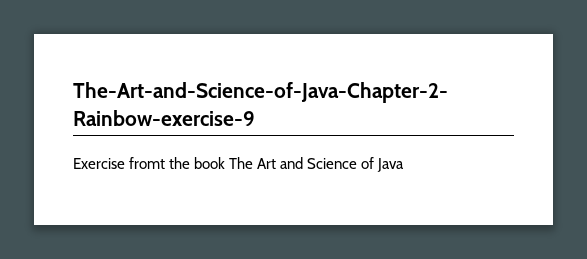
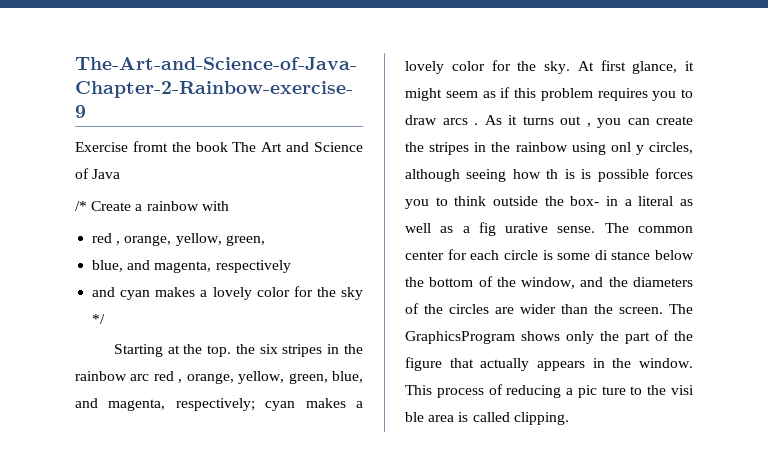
(405, 165) none -> [75,201,229,211] [92,233,265,246] [92,260,291,273] [92,286,363,300] [92,314,106,324] [113,344,363,357] [75,371,363,384] [75,398,363,411] [405,60,694,74] [405,87,693,101] [405,115,693,128] [405,142,693,155] [405,168,693,182] [405,196,693,209] [405,222,693,236] [405,249,694,260] [405,276,693,289] [405,303,693,314] [405,330,693,344] [405,357,693,371] [405,384,694,398] [405,412,569,425] // /* Create a rainbow with // red , orange, yellow, green, // blue, and magenta, respectively // and cyan makes a lovely color for the sky */ // Starting at the top. the six stripes in the rainbow arc red , orange, yellow, green, blue, and magenta, respectively; cyan makes a lovely color for the sky. At first glance, it might seem as if this problem requires you to draw arcs . As it turns out , you can create the stripes in the rainbow using onl y circles, although seeing how th is is possible forces you to think outside the box- in a literal as well as a fig urative sense. The common center for each circle is some di stance below the bottom of the window, and the diameters of the circles are wider than the screen. The GraphicsProgram shows only the part of the figure that actually appears in the window. This process of reducing a pic ture to the visi ble area is called clipping.

